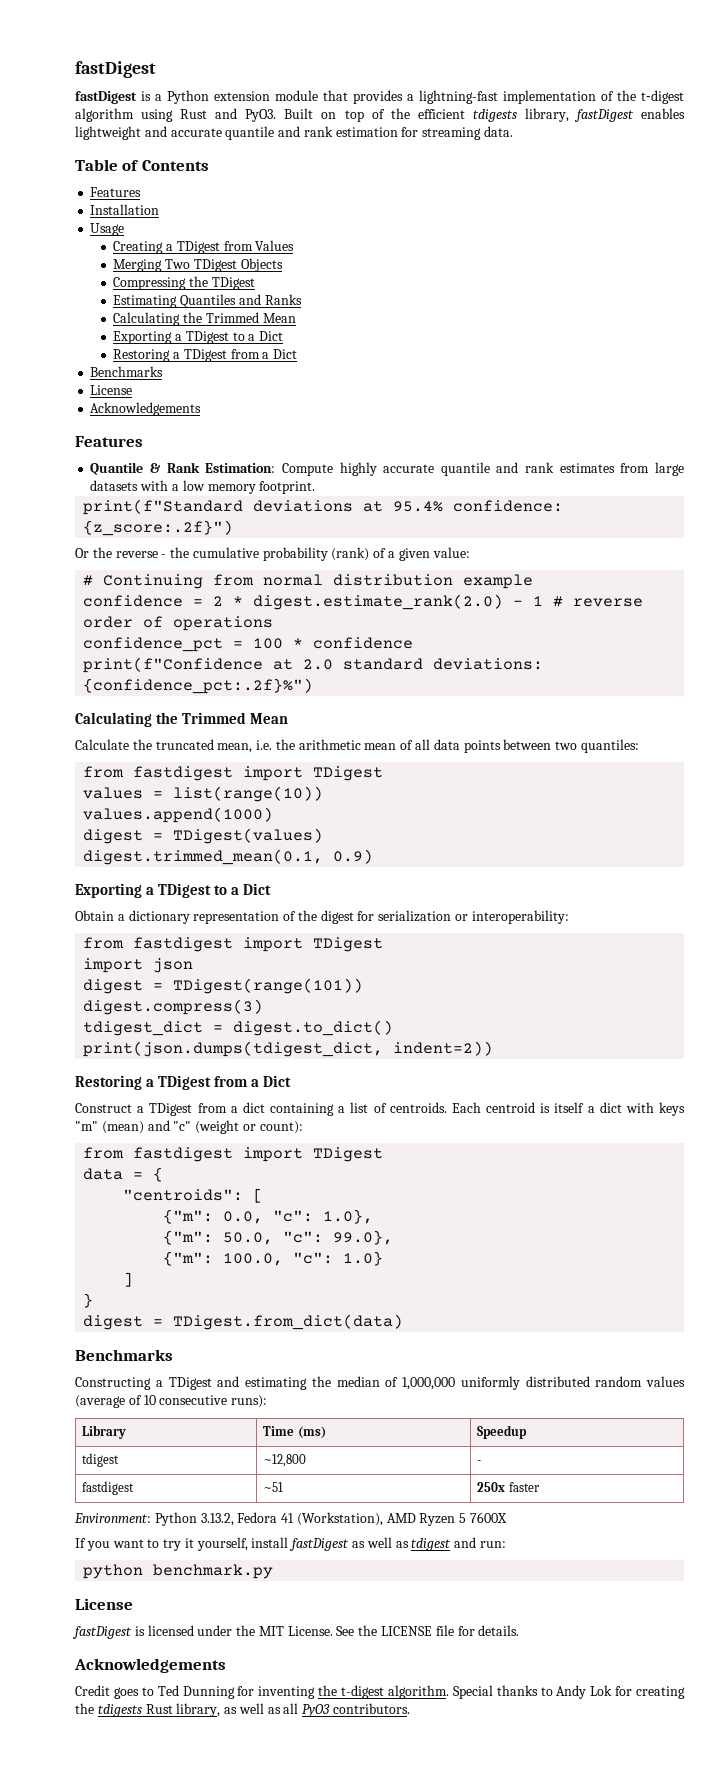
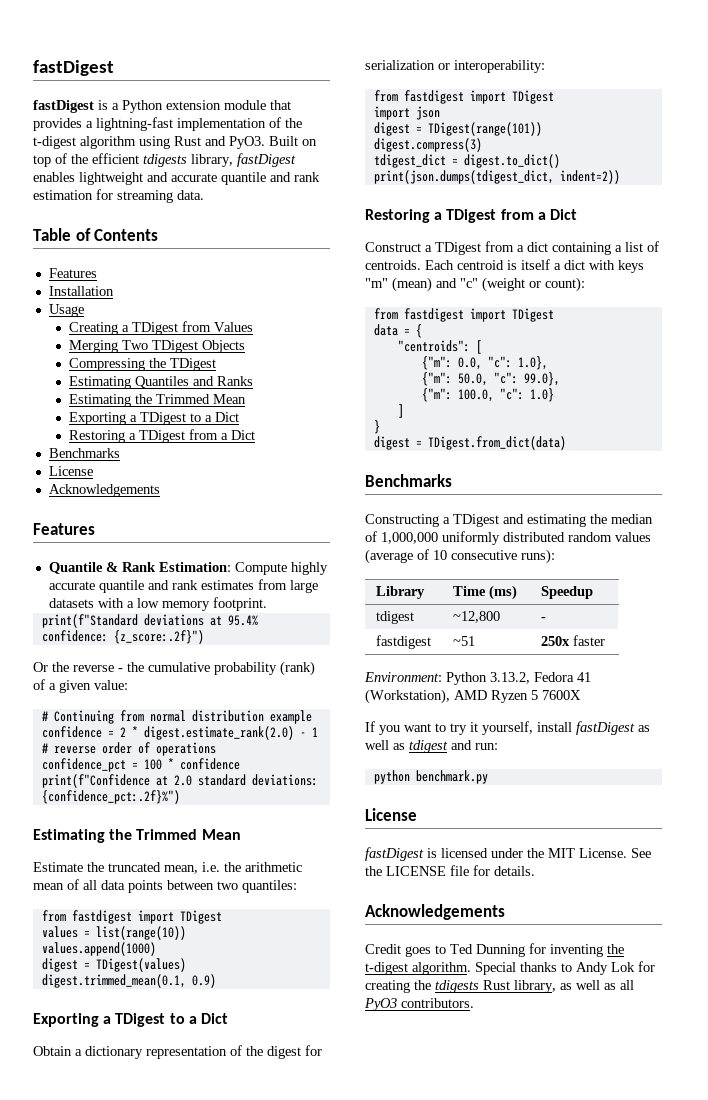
[113,312,181,326] Calculating -> [68,394,131,407] Estimating
[75,712,289,727] [75,739,129,750] Calculating the Trimmed Mean // Calculate -> [33,829,241,843] [33,862,83,872] Estimating the Trimmed Mean // Estimate

